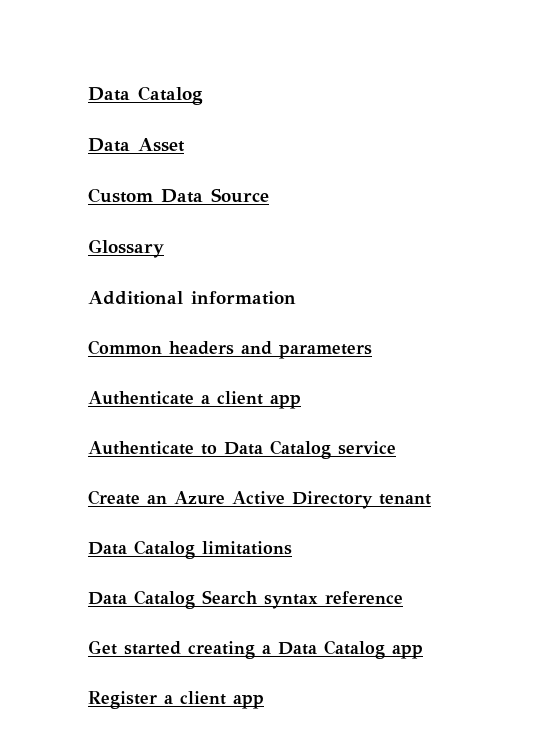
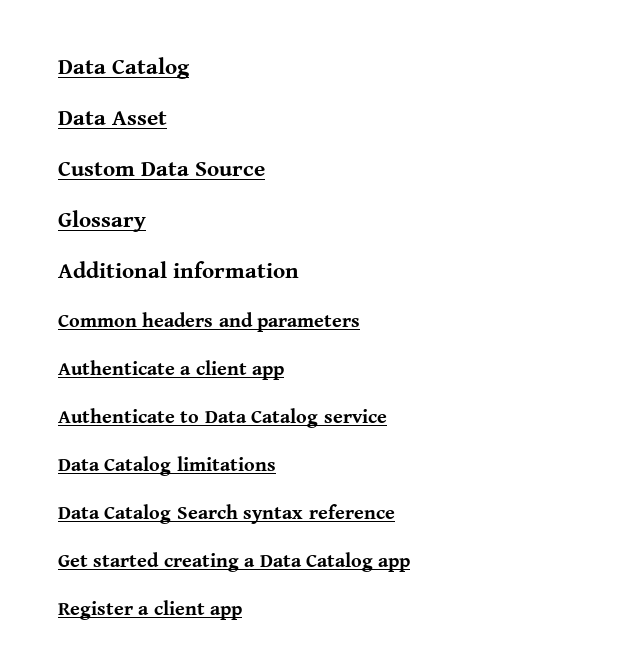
[88,490,431,509] // Create an Azure Active Directory tenant -> (387, 416) none

